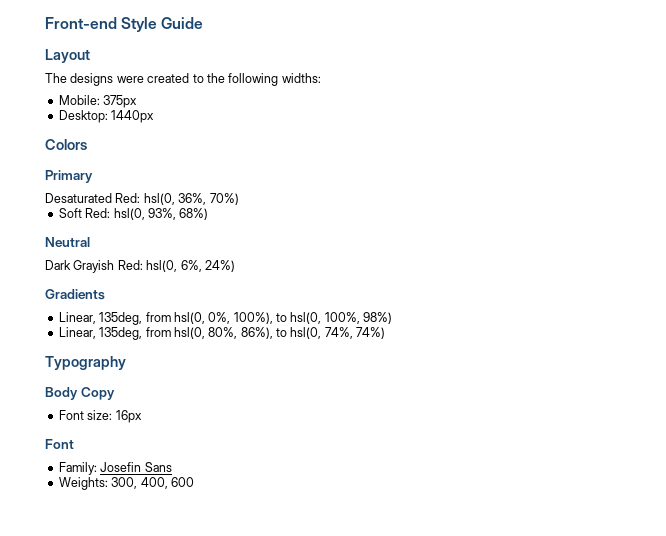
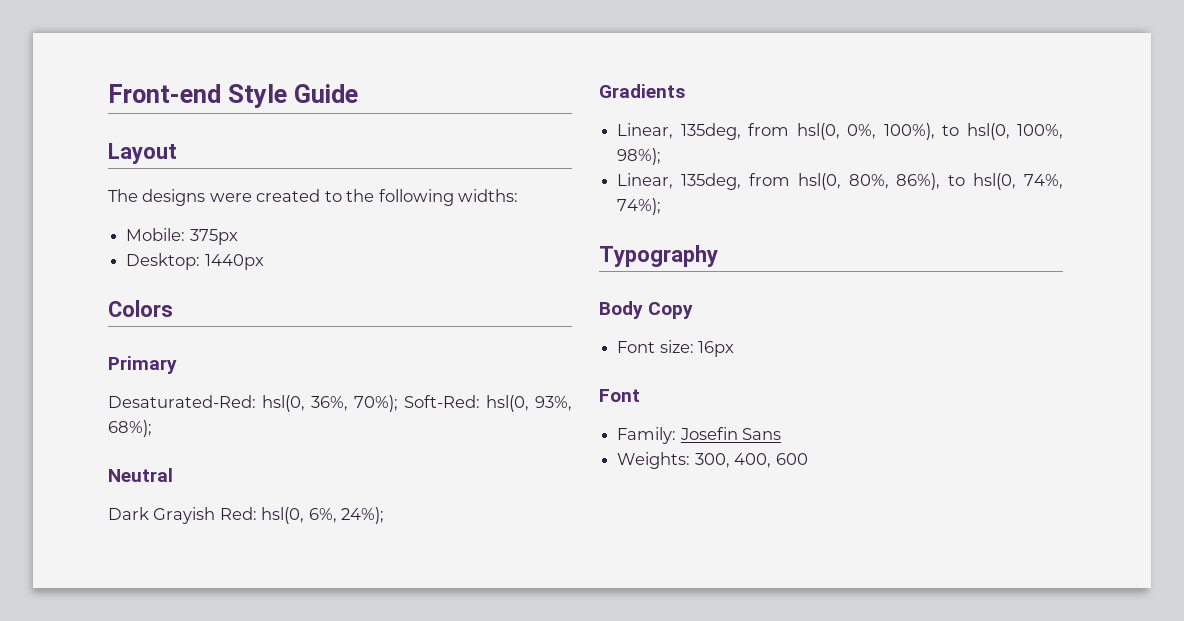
[45,193,239,205] [58,208,111,218] Desaturated Red: hsl(0, 36%, 70%) // Soft Red: -> [108,395,480,412] Desaturated-Red: hsl(0, 36%, 70%); Soft-Red:
[179,208,209,220] 68%) -> [108,420,152,437] 68%);
[204,260,235,272] 24%) -> [341,507,385,524] 24%);
[363,312,393,324] 98%) -> [617,148,662,165] 98%);
[356,327,386,339] 74%) -> [617,198,662,215] 74%);

